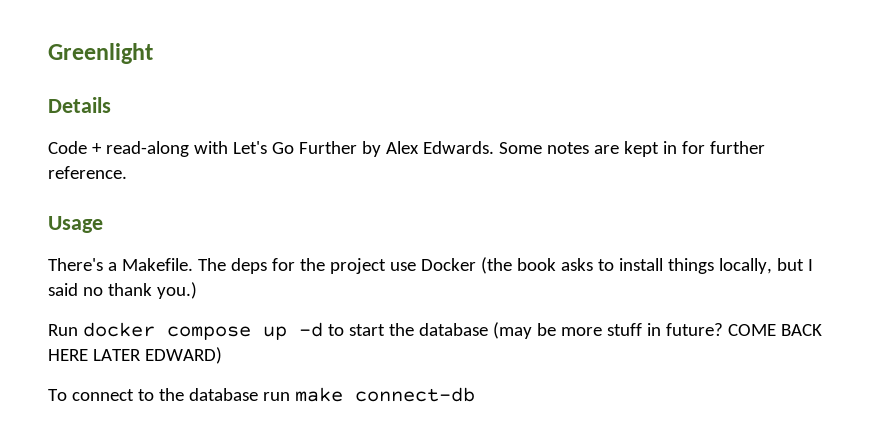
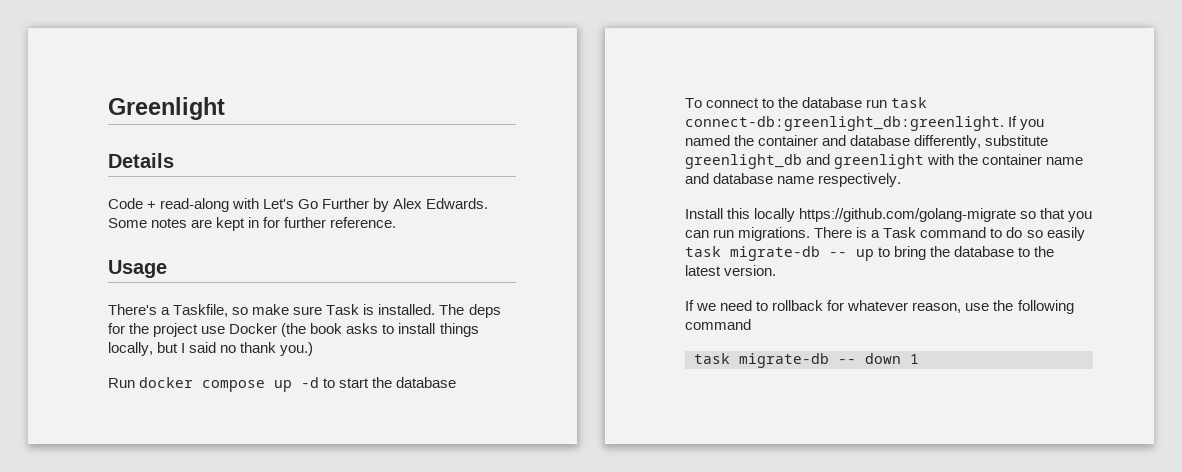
[121,258,193,271] Makefile. -> [173,304,436,317] Taskfile, so make sure Task is installed.
[492,322,822,339] [48,347,222,364] (may be more stuff in future? COME BACK HERE LATER EDWARD) -> (457, 382) none
[294,387,475,402] make connect-db -> [891,97,928,108] [685,116,1045,131] [685,135,1049,149] [685,154,1084,169] [685,173,902,187] [685,208,1093,222] [685,227,1085,241] [685,246,1055,261] [685,265,777,276] [685,300,1074,314] [685,319,751,330] [694,353,919,368] task connect-db:greenlight_db:greenlight. If you named the container and database differently, substitute greenlight_db and greenlight with the container name and database name respectively. // Install this locally https://github.com/golang-migrate so that you can run migrations. There is a Task command to do so easily task migrate-db -- up to bring the database to the latest version. // If we need to rollback for whatever reason, use the following command // task migrate-db -- down 1

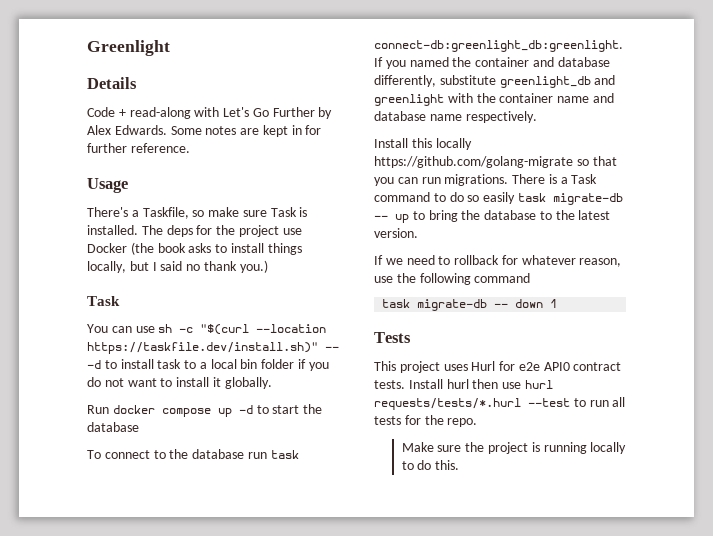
(314, 349) none -> [87,296,120,306] [87,324,327,335] [87,342,339,354] [87,359,329,371] [87,377,272,389] // Task // You can use sh -c "$(curl --location https://taskfile.dev/install.sh)" -- -d to install task to a local bin folder if you do not want to install it globally.
(919, 359) none -> [374,332,411,343] [374,361,622,373] [374,379,553,389] [374,397,626,410] [374,415,478,427] [401,442,627,454] [401,460,460,470] // Tests // This project uses Hurl for e2e API0 contract tests. Install hurl then use hurl requests/tests/*.hurl --test to run all tests for the repo. // Make sure the project is running locally to do this.

